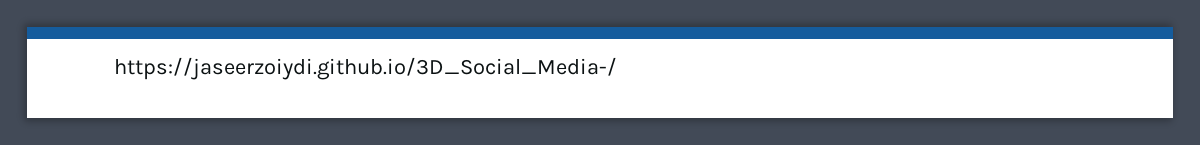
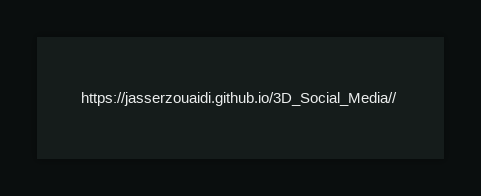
[114,57,617,80] https://jaseerzoiydi.github.io/3D_Social_Media-/ -> [81,92,397,106] https://jasserzouaidi.github.io/3D_Social_Media//

